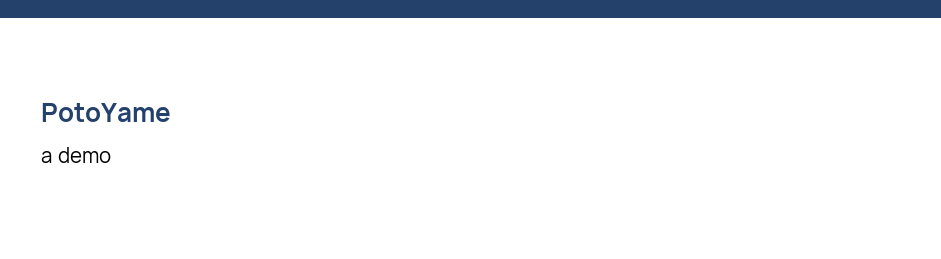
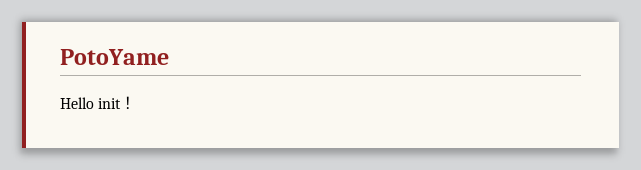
[41,147,111,163] a demo -> [60,96,137,110] Hello init！

